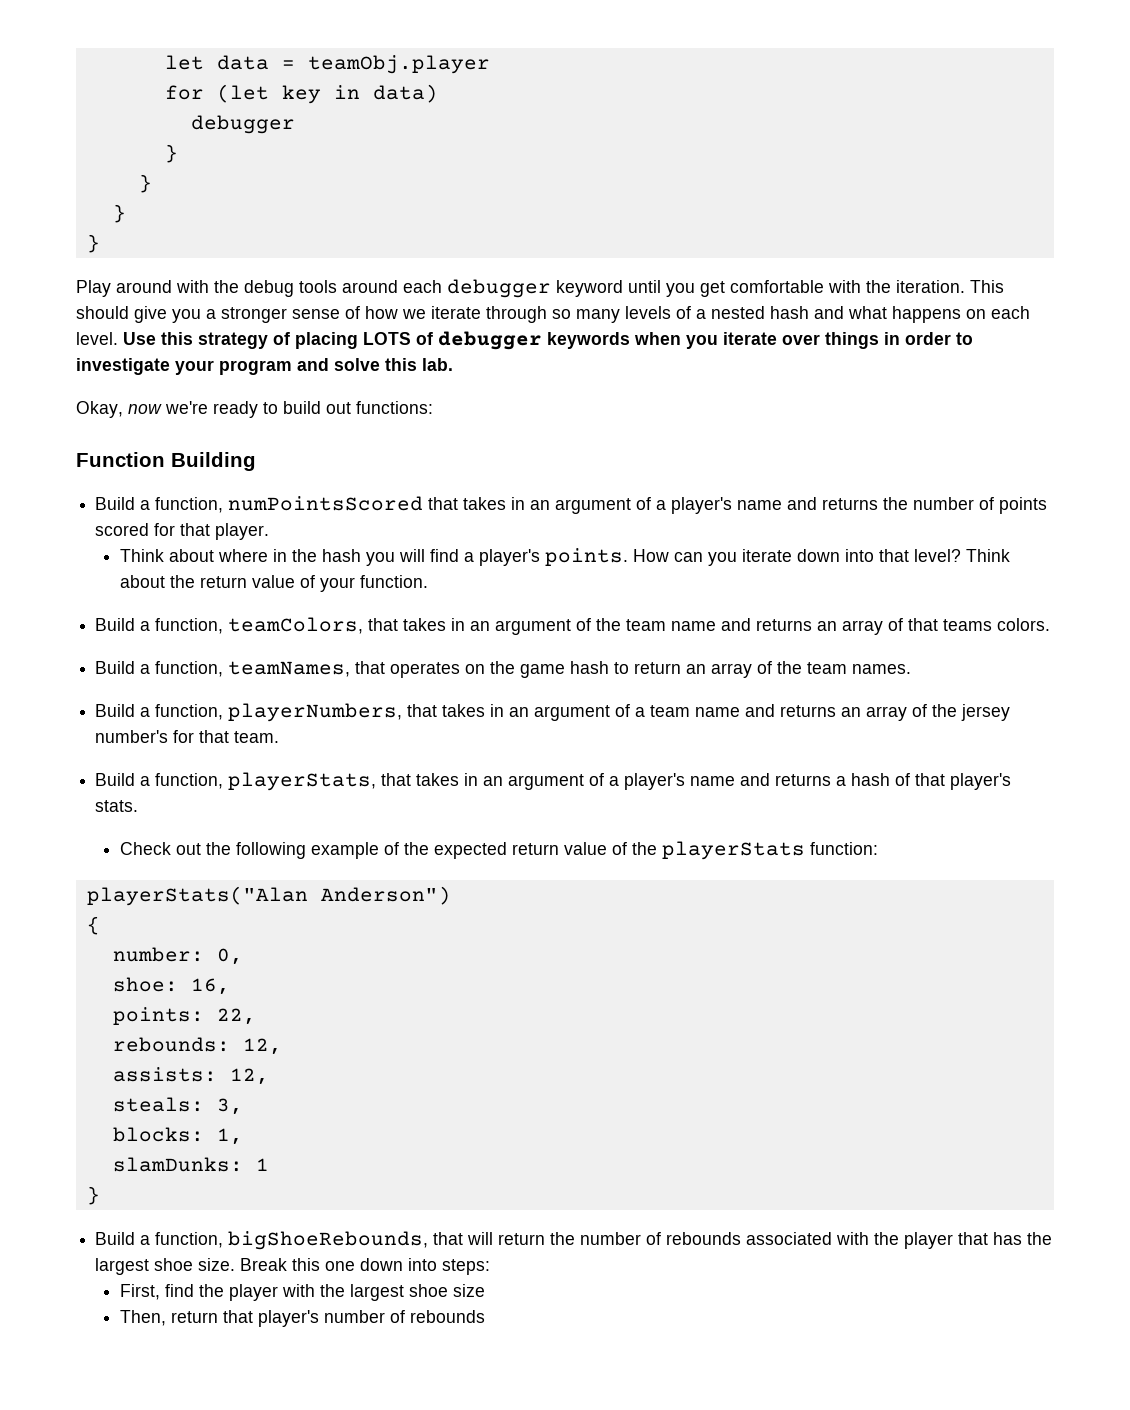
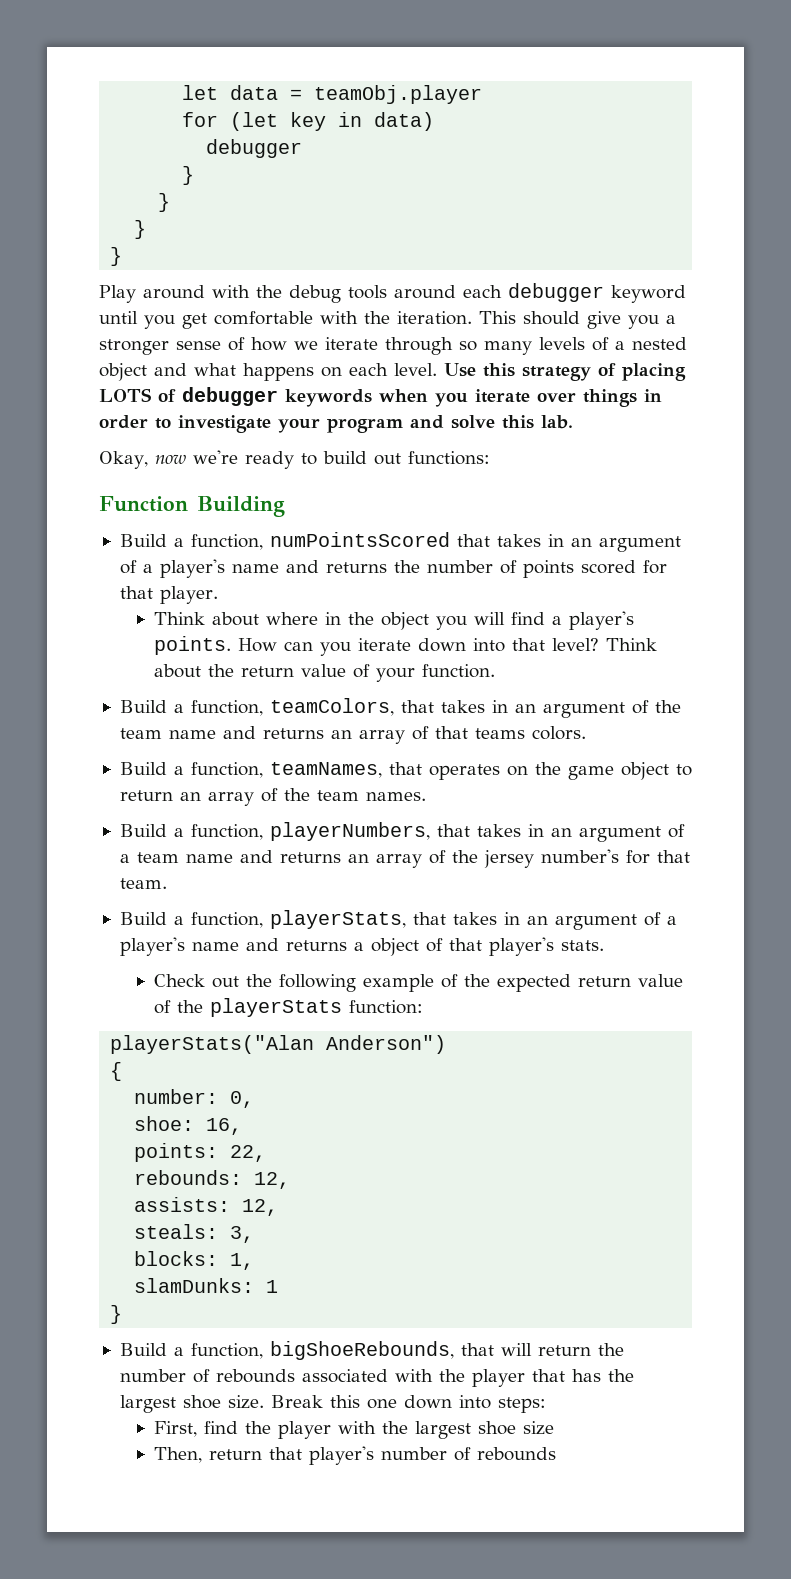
[770,306,809,319] hash -> [99,363,147,381] object
[321,549,361,562] hash -> [381,612,430,630] object
[570,661,610,674] hash -> [620,762,669,780] object
[851,773,891,786] hash -> [370,938,419,956] object

